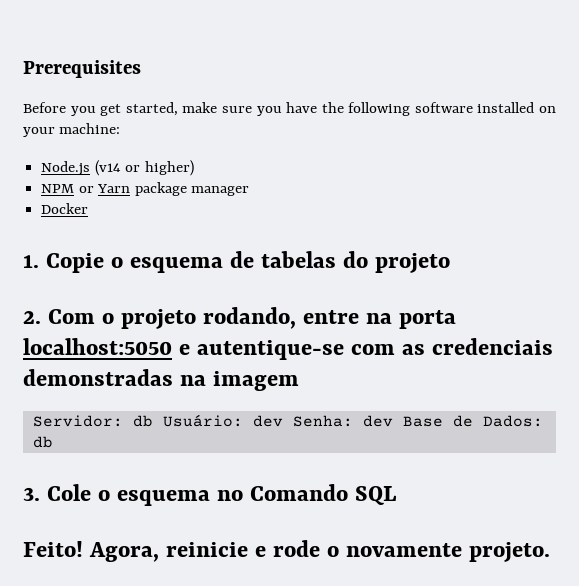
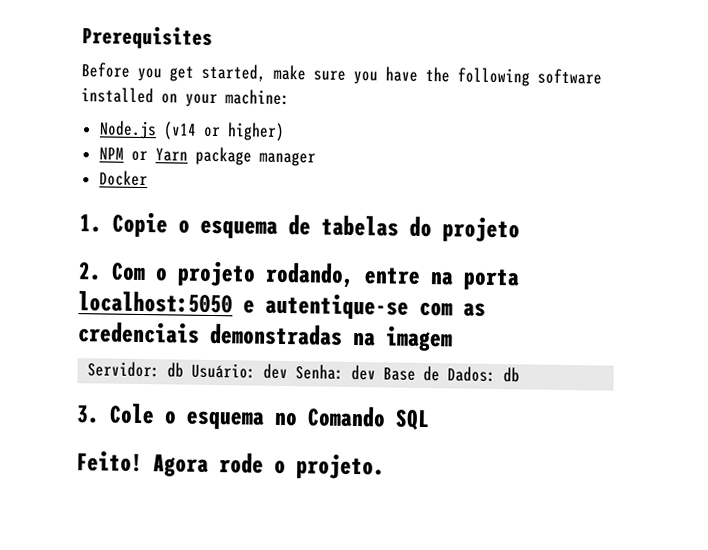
[89,542,267,562] Agora, reinicie e -> [153,454,209,477] Agora
[346,543,463,557] novamente -> (286, 467) none

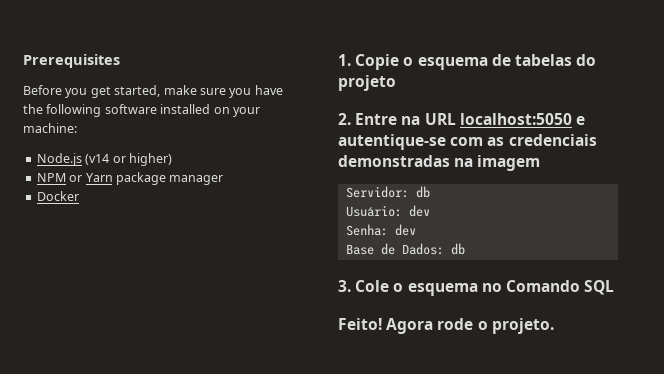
[111,260,520,291] Com o projeto rodando, entre na porta -> [355,113,456,125] Entre na URL
(185, 370) none -> (430, 192) //
(289, 371) none -> (430, 211) //
(377, 372) none -> (416, 230) //

